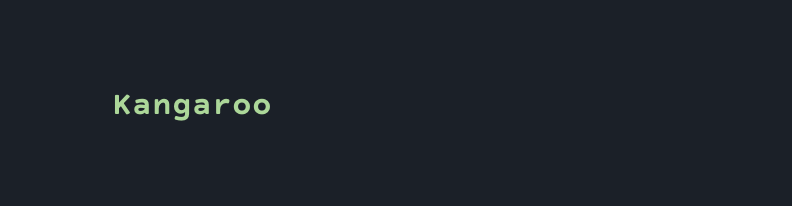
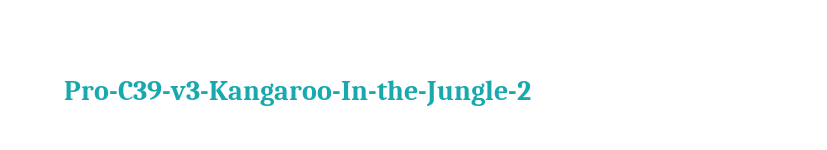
[112,94,272,121] Kangaroo -> [64,80,531,107] Pro-C39-v3-Kangaroo-In-the-Jungle-2

